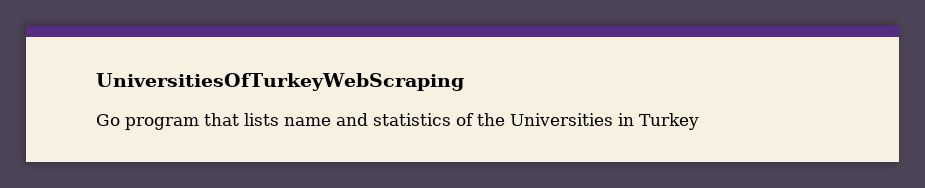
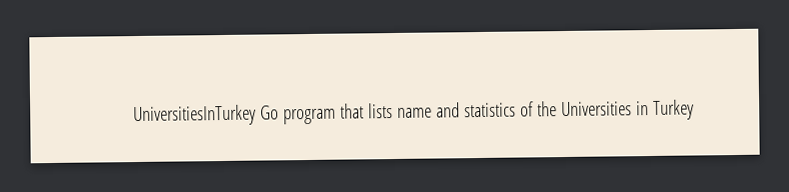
[96,73,464,91] UniversitiesOfTurkeyWebScraping // -> [132,104,256,127] UniversitiesInTurkey

